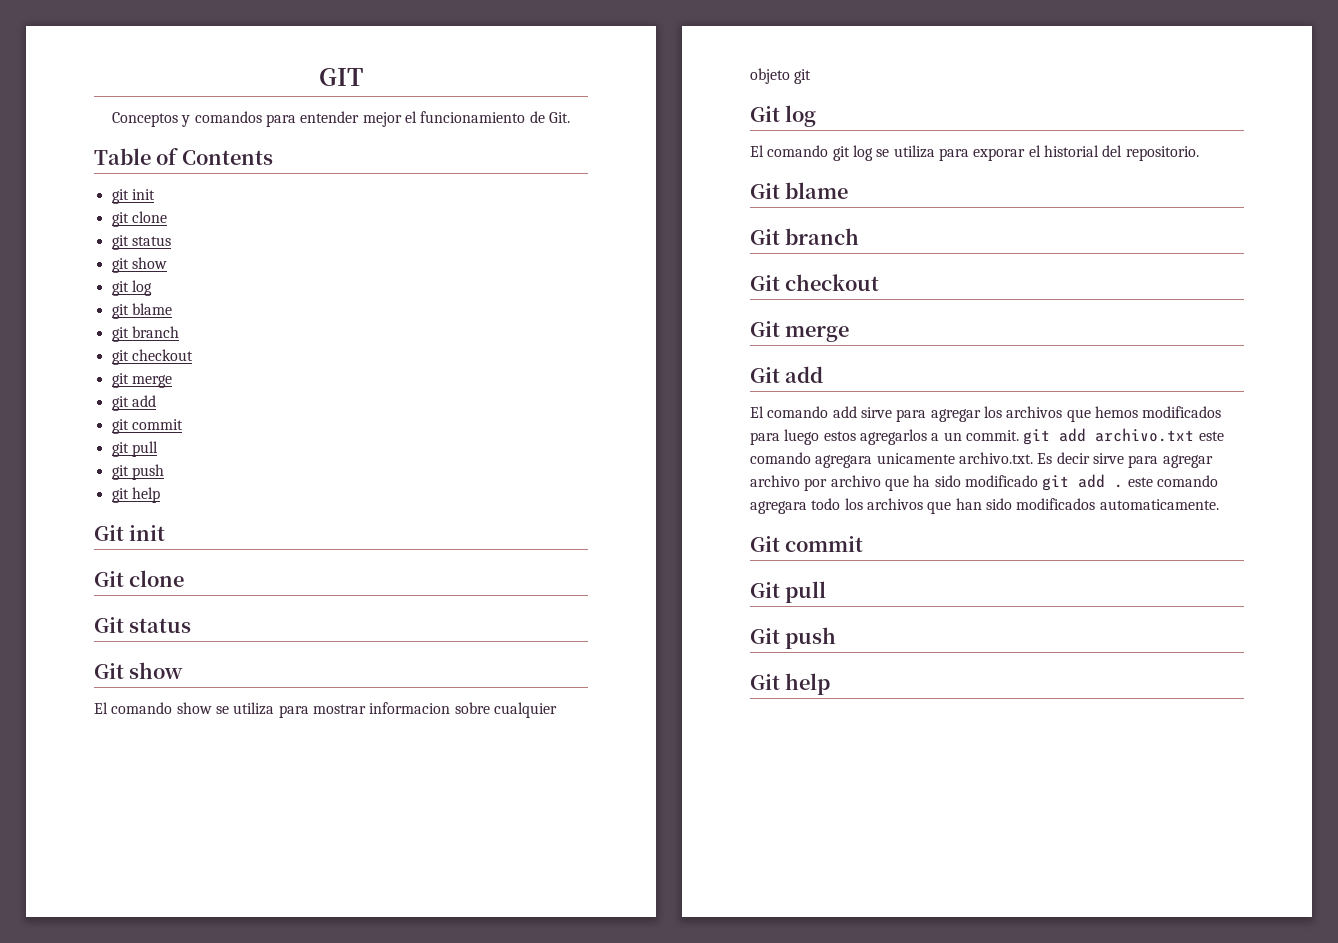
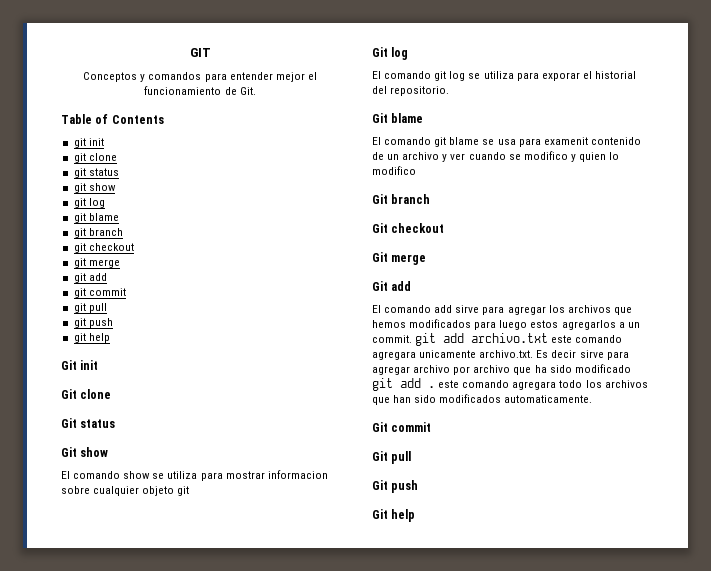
(849, 190) none -> [372,137,641,147] [372,151,620,162] [372,166,416,175] // El comando git blame se usa para examenit contenido de un archivo y ver cuando se modifico y quien lo modifico

